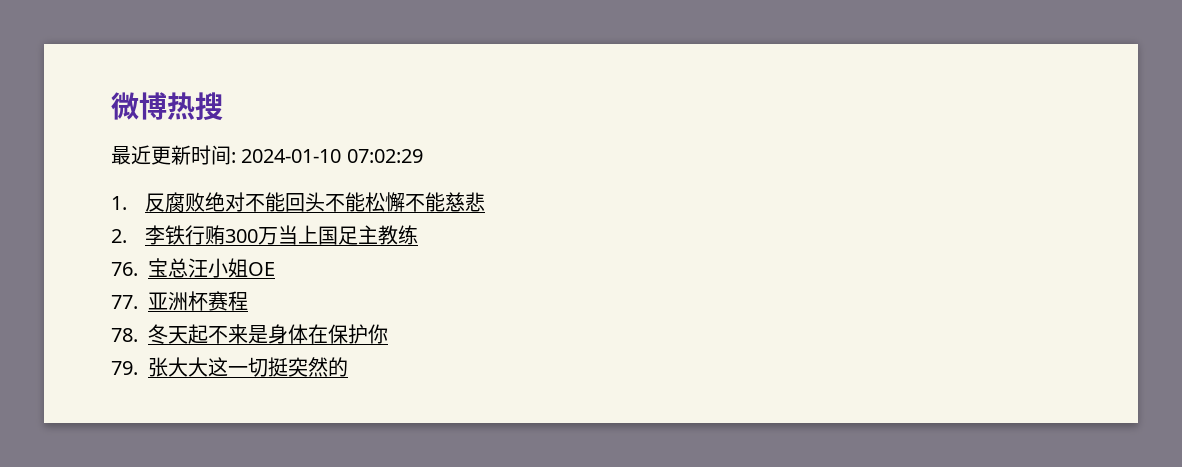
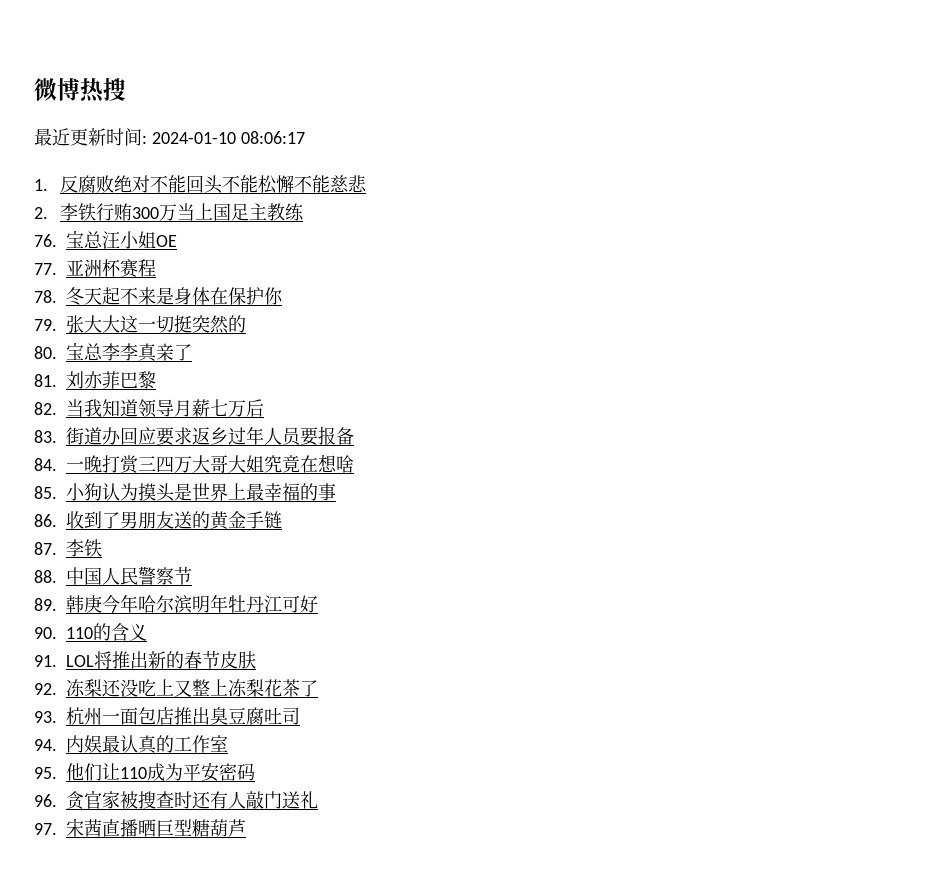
[346,149,423,163] 07:02:29 -> [240,131,305,144] 08:06:17
(348, 367) none -> [34,342,192,362] [34,371,156,389] [34,399,264,418] [34,426,354,446] [34,454,354,474] [34,483,336,502] [34,511,282,530] [34,539,102,557] [34,566,192,585] [34,594,318,614] [34,623,147,641] [34,651,256,669] [34,679,318,697] [34,706,300,725] [34,735,228,754] [34,762,255,782] [34,791,318,810] [34,818,246,837] // 80.宝总李李真亲了 // 81.刘亦菲巴黎 // 82.当我知道领导月薪七万后 // 83.街道办回应要求返乡过年人员要报备 // 84.一晚打赏三四万大哥大姐究竟在想啥 // 85.小狗认为摸头是世界上最幸福的事 // 86.收到了男朋友送的黄金手链 // 87.李铁 // 88.中国人民警察节 // 89.韩庚今年哈尔滨明年牡丹江可好 // 90. 110的含义 // 91. LOL将推出新的春节皮肤 // 92.冻梨还没吃上又整上冻梨花茶了 // 93.杭州一面包店推出臭豆腐吐司 // 94.内娱最认真的工作室 // 95.他们让110成为平安密码 // 96.贪官家被搜查时还有人敲门送礼 // 97.宋茜直播晒巨型糖葫芦

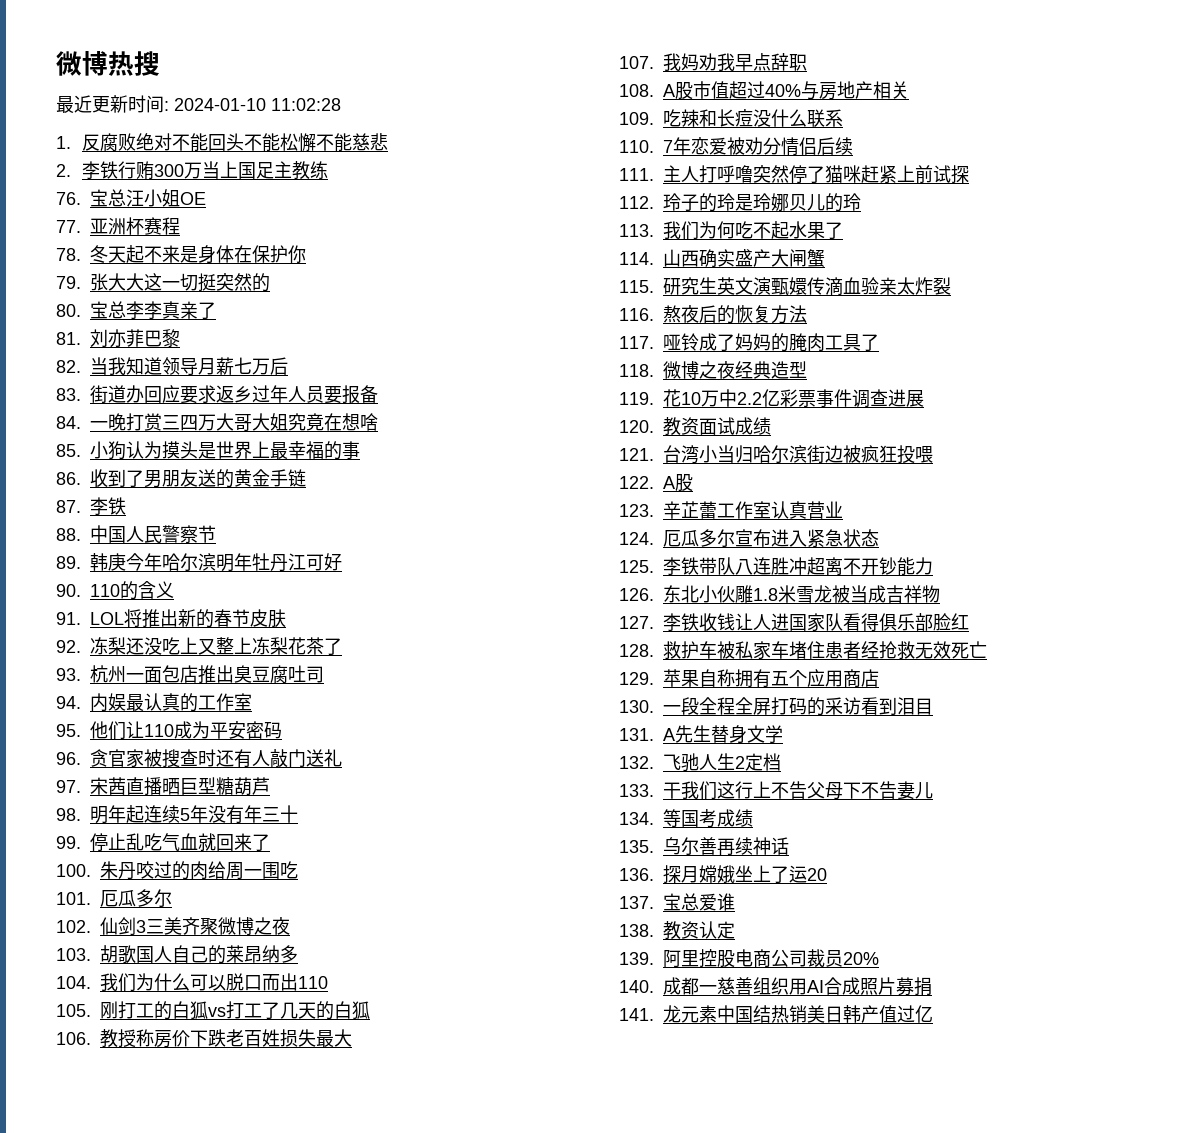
[240,131,305,144] 08:06:17 -> [271,98,341,111] 11:02:28
(246, 828) none -> [56,805,298,824] [56,833,270,851] [56,861,298,880] [56,889,172,907] [56,917,290,935] [56,945,298,964] [56,973,328,992] [56,1001,370,1020] [56,1029,352,1048] [619,53,807,71] [619,81,909,100] [619,109,843,127] [619,137,853,156] [619,165,969,184] [619,193,861,212] [619,221,843,240] [619,249,825,268] [619,277,951,295] [619,305,807,324] [619,333,879,352] [619,361,807,379] [619,389,924,408] [619,417,771,436] [619,445,933,464] [619,474,693,492] [619,501,843,519] [619,529,879,547] [619,557,933,576] [619,585,940,603] [619,613,969,632] [619,641,987,660] [619,669,879,688] [619,697,933,716] [619,725,783,744] [619,753,781,772] [619,781,933,800] [619,809,753,828] [619,837,789,856] [619,865,827,884] [619,893,735,911] [619,921,735,940] [619,949,879,968] [619,977,932,996] [619,1005,933,1023] // 98.明年起连续5年没有年三十 // 99.停止乱吃气血就回来了 // 100.朱丹咬过的肉给周一围吃 // 101.厄瓜多尔 // 102.仙剑3三美齐聚微博之夜 // 103.胡歌国人自己的莱昂纳多 // 104.我们为什么可以脱口而出110 // 105.刚打工的白狐vs打工了几天的白狐 // 106.教授称房价下跌老百姓损失最大 // 107.我妈劝我早点辞职 // 108. A股市值超过40%与房地产相关 // 109.吃辣和长痘没什么联系 // 110. 7年恋爱被劝分情侣后续 // 111.主人打呼噜突然停了猫咪赶紧上前试探 // 112.玲子的玲是玲娜贝儿的玲 // 113.我们为何吃不起水果了 // 114.山西确实盛产大闸蟹 // 115.研究生英文演甄嬛传滴血验亲太炸裂 // 116.熬夜后的恢复方法 // 117.哑铃成了妈妈的腌肉工具了 // 118.微博之夜经典造型 // 119.花10万中2.2亿彩票事件调查进展 // 120.教资面试成绩 // 121.台湾小当归哈尔滨街边被疯狂投喂 // 122. A股 // 123.辛芷蕾工作室认真营业 // 124.厄瓜多尔宣布进入紧急状态 // 125.李铁带队八连胜冲超离不开钞能力 // 126.东北小伙雕1.8米雪龙被当成吉祥物 // 127.李铁收钱让人进国家队看得俱乐部脸红 // 128.救护车被私家车堵住患者经抢救无效死亡 // 129.苹果自称拥有五个应用商店 // 130.一段全程全屏打码的采访看到泪目 // 131. A先生替身文学 // 132.飞驰人生2定档 // 133.干我们这行上不告父母下不告妻儿 // 134.等国考成绩 // 135.乌尔善再续神话 // 136.探月嫦娥坐上了运20 // 137.宝总爱谁 // 138.教资认定 // 139.阿里控股电商公司裁员20% // 140.成都一慈善组织用AI合成照片募捐 // 141.龙元素中国结热销美日韩产值过亿

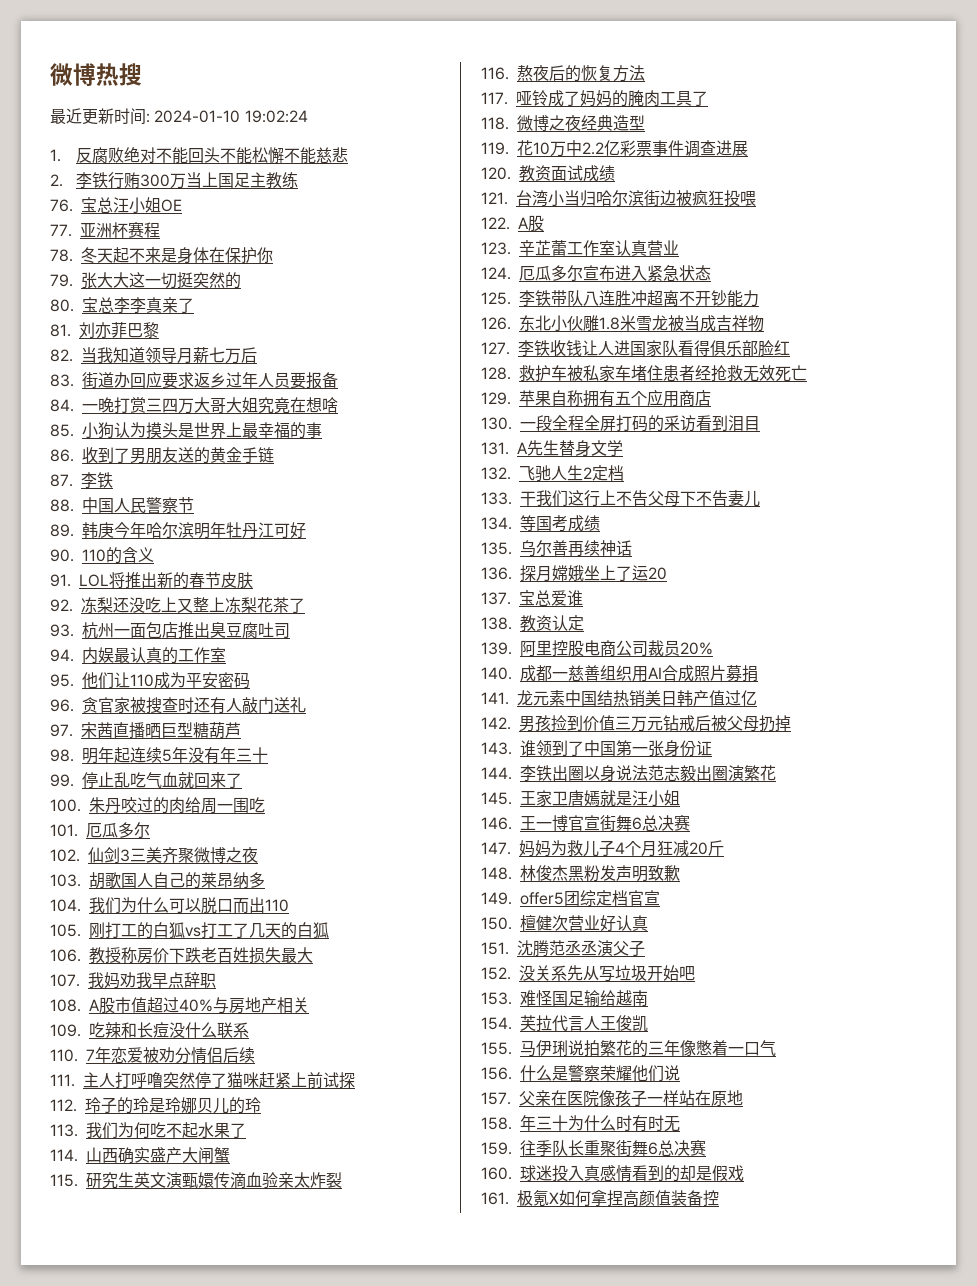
[271,98,341,111] 11:02:28 -> [244,110,308,123] 19:02:24
(933, 1014) none -> [481,715,791,732] [481,740,712,757] [481,765,776,782] [481,790,680,807] [481,814,690,831] [481,840,724,857] [481,865,680,882] [481,890,660,907] [481,915,648,932] [481,940,645,957] [481,965,695,982] [481,990,648,1006] [481,1015,648,1032] [481,1040,776,1057] [481,1065,680,1082] [481,1090,743,1107] [481,1115,680,1132] [481,1139,706,1156] [481,1165,744,1182] [481,1190,719,1207] // 142.男孩捡到价值三万元钻戒后被父母扔掉 // 143.谁领到了中国第一张身份证 // 144.李铁出圈以身说法范志毅出圈演繁花 // 145.王家卫唐嫣就是汪小姐 // 146.王一博官宣街舞6总决赛 // 147.妈妈为救儿子4个月狂减20斤 // 148.林俊杰黑粉发声明致歉 // 149. offer5团综定档官宣 // 150.檀健次营业好认真 // 151.沈腾范丞丞演父子 // 152.没关系先从写垃圾开始吧 // 153.难怪国足输给越南 // 154.芙拉代言人王俊凯 // 155.马伊琍说拍繁花的三年像憋着一口气 // 156.什么是警察荣耀他们说 // 157.父亲在医院像孩子一样站在原地 // 158.年三十为什么时有时无 // 159.往季队长重聚街舞6总决赛 // 160.球迷投入真感情看到的却是假戏 // 161.极氪X如何拿捏高颜值装备控

